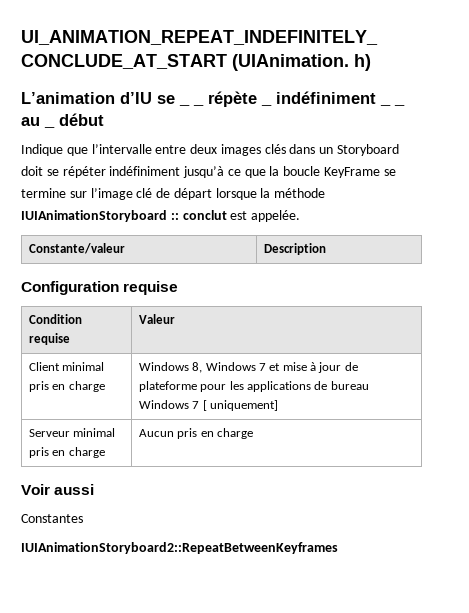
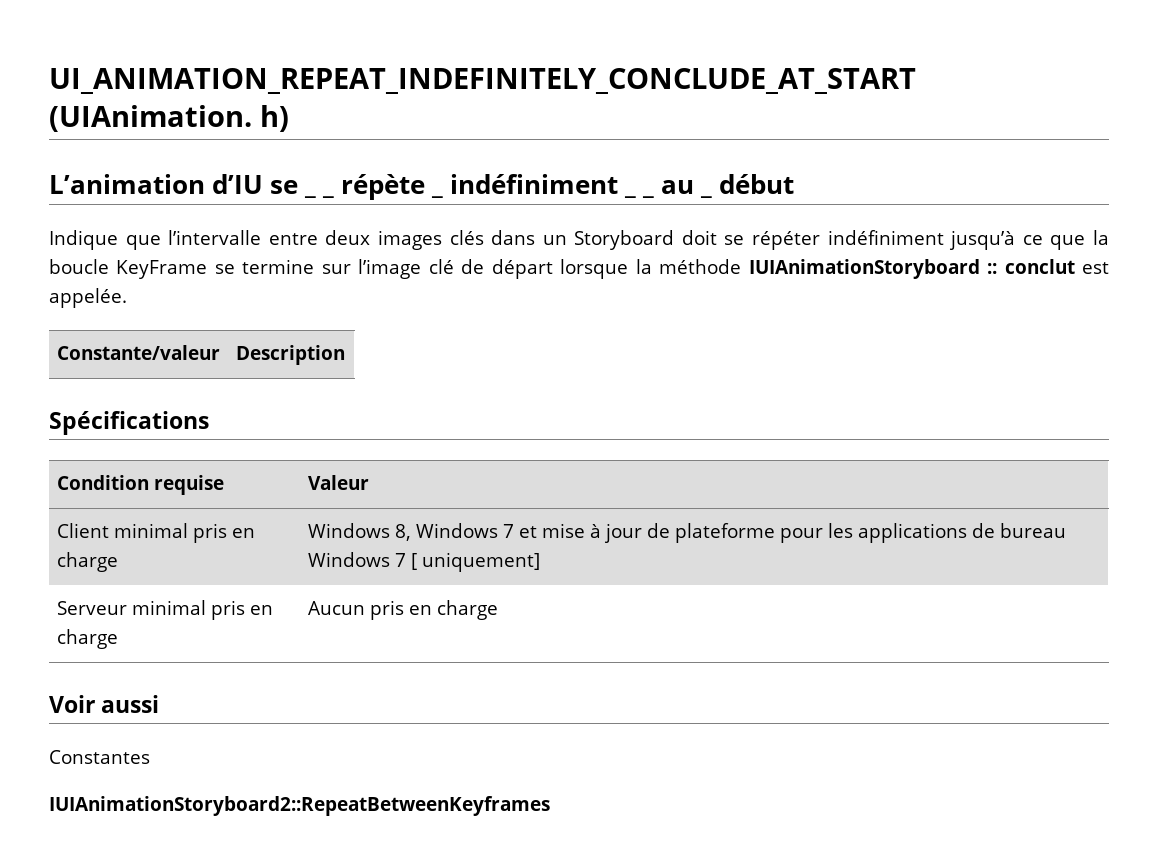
[21,281,179,295] Configuration requise -> [49,411,209,435] Spécifications

